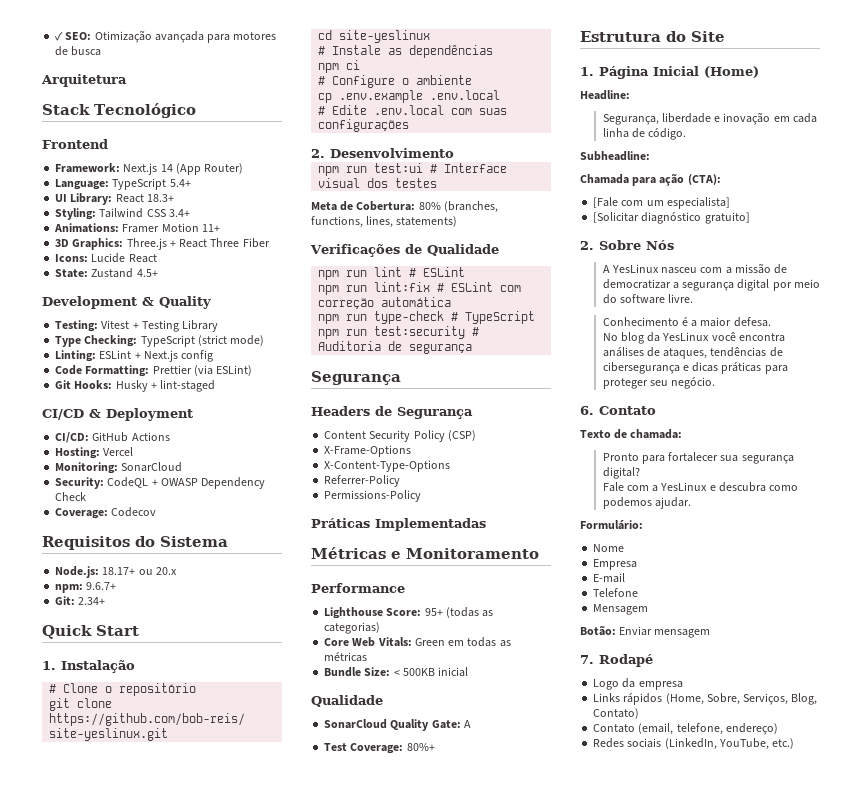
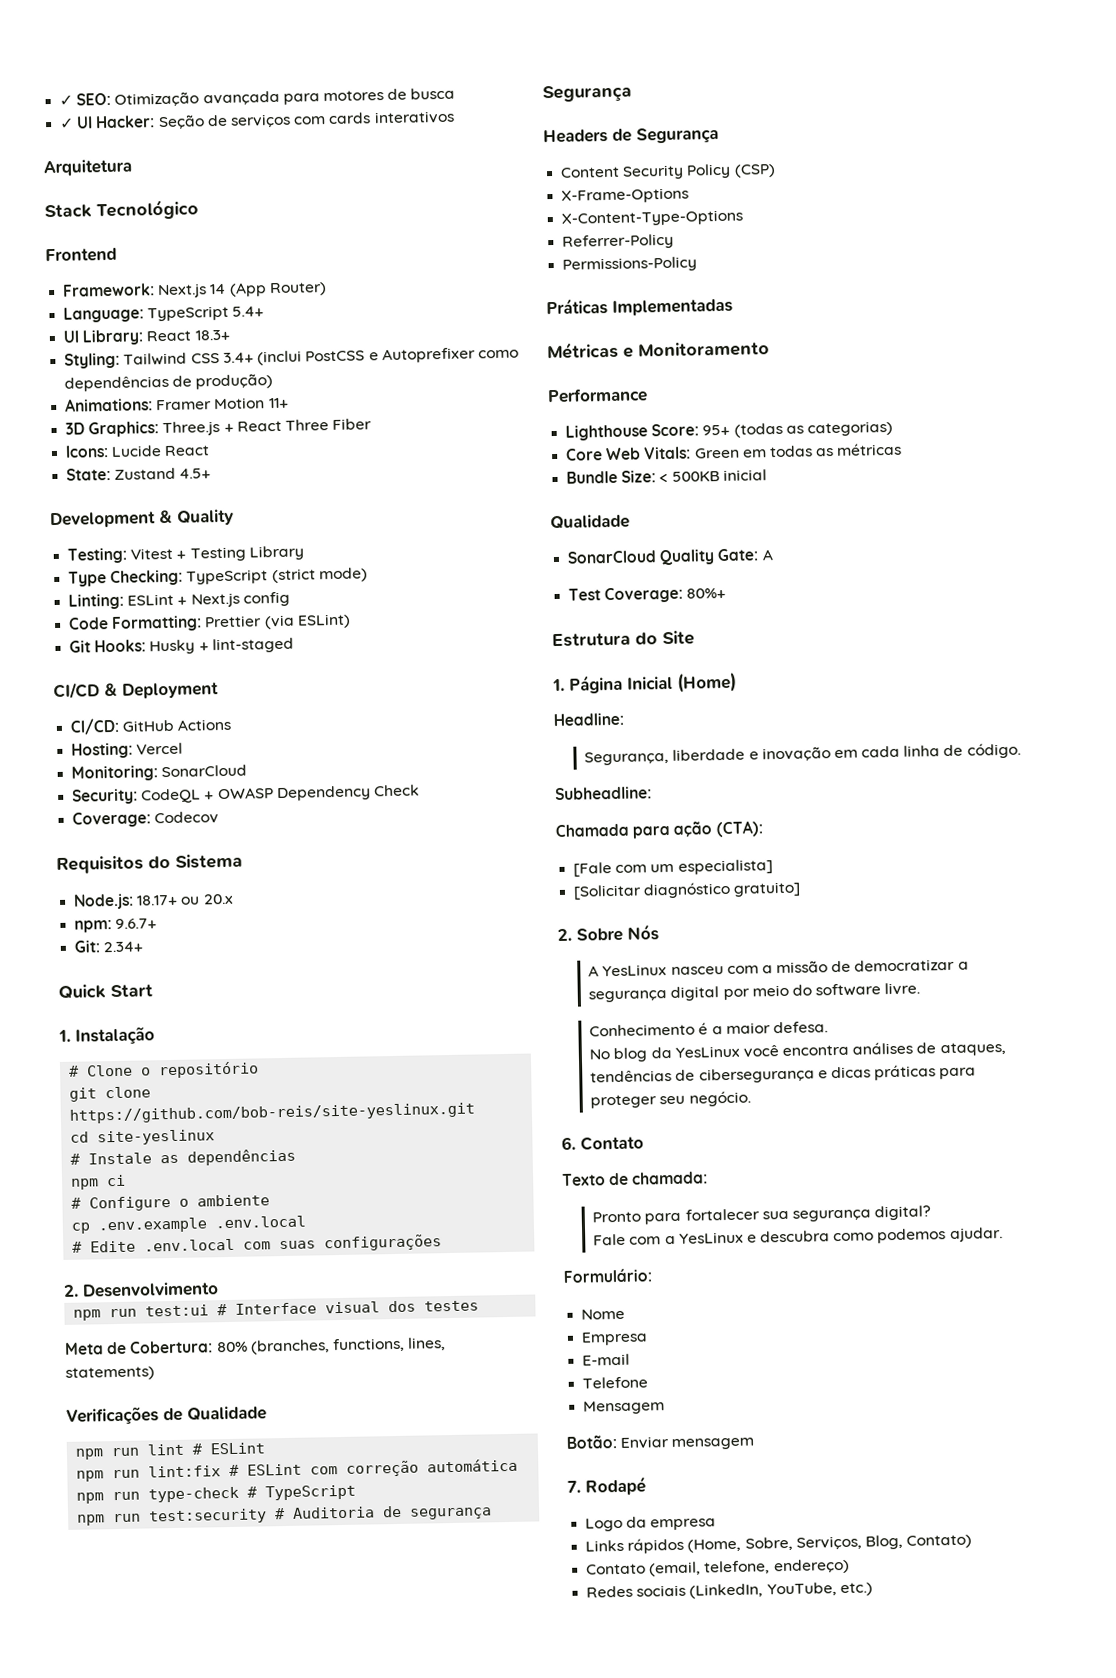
(102, 51) none -> [59,110,455,130] // ✓ UI Hacker: Seção de serviços com cards interativos
(190, 213) none -> [257,347,519,366] [64,373,274,392] (inclui PostCSS e Autoprefixer como dependências de produção)

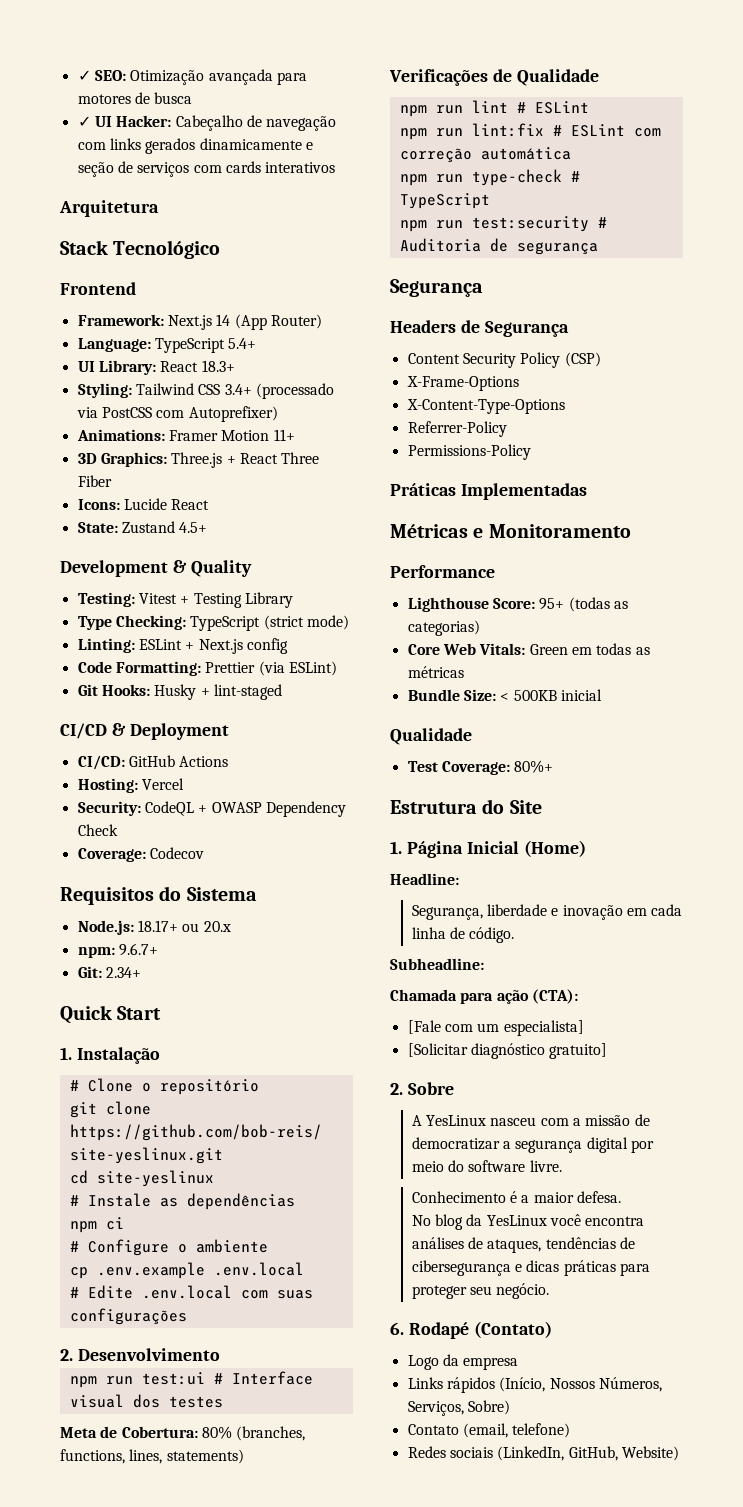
[157,114,205,130] Seção -> [175,115,337,131] [77,138,313,154] [77,162,114,177] Cabeçalho de navegação com links gerados dinamicamente e seção
[257,347,519,366] [64,373,274,392] (inclui PostCSS e Autoprefixer como dependências de produção) -> [255,383,334,399] [76,406,278,422] (processado via PostCSS com Autoprefixer)
[71,764,248,782] // Monitoring: SonarCloud -> (184, 784) none
[567,548,774,566] // SonarCloud Quality Gate: A -> (472, 736) none
[627,924,659,941] Nós -> (454, 1088) none
[580,1135,644,1151] [562,1171,709,1186] [592,1205,932,1225] [593,1227,1003,1246] [563,1268,652,1283] [581,1308,626,1320] [581,1331,649,1346] [582,1353,631,1366] [582,1376,649,1389] [583,1400,666,1415] [566,1435,755,1451] [567,1480,581,1493] Contato // Texto de chamada: // Pronto para fortalecer sua segurança digital? // Fale com a YesLinux e descubra como podemos ajudar. // Formulário: // Nome // Empresa // E-mail // Telefone // Mensagem // Botão: Enviar mensagem // 7. -> (404, 1328) none
(646, 1486) none -> [473,1321,552,1338] (Contato)
[687,1534,973,1553] (Home, Sobre, Serviços, Blog, Contato) -> [499,1377,662,1392] [407,1400,510,1416] (Início, Nossos Números, Serviços, Sobre)
[704,1558,850,1575] telefone, endereço) -> [512,1423,571,1438] telefone)
[766,1582,873,1597] YouTube, etc.) -> [568,1446,679,1461] GitHub, Website)

